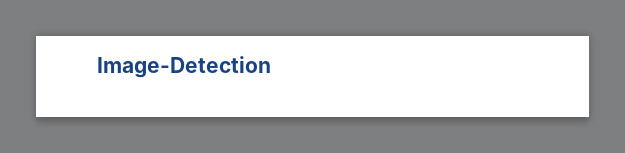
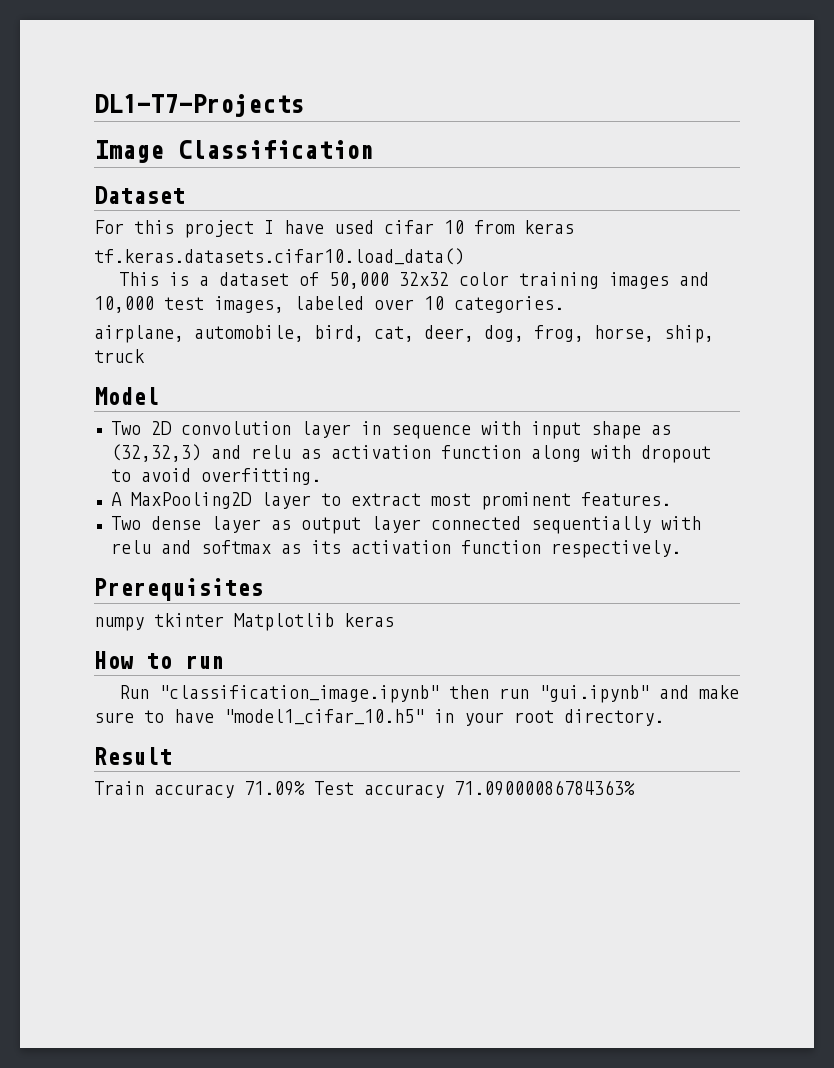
[97,56,271,78] Image-Detection -> [94,94,304,117] [94,140,374,163] [94,186,185,204] [94,220,574,238] [94,248,464,265] [119,272,710,289] [94,296,564,313] [94,325,714,343] [94,349,145,363] [94,387,159,405] [110,421,671,439] [110,444,711,463] [110,468,321,485] [110,492,671,510] [110,516,701,534] [110,540,681,558] [94,578,263,601] [94,613,394,631] [94,651,224,669] [119,685,740,703] [94,709,664,726] [94,747,172,765] [94,780,635,798] DL1-T7-Projects // Image Classification // Dataset // For this project I have used cifar 10 from keras // tf.keras.datasets.cifar10.load_data() // This is a dataset of 50,000 32x32 color training images and 10,000 test images, labeled over 10 categories. // airplane, automobile, bird, cat, deer, dog, frog, horse, ship, truck // Model // Two 2D convolution layer in sequence with input shape as (32,32,3) and relu as activation function along with dropout to avoid overfitting. // A MaxPooling2D layer to extract most prominent features. // Two dense layer as output layer connected sequentially with relu and softmax as its activation function respectively. // Prerequisites // numpy tkinter Matplotlib keras // How to run // Run "classification_image.ipynb" then run "gui.ipynb" and make sure to have "model1_cifar_10.h5" in your root directory. // Result // Train accuracy 71.09% Test accuracy 71.09000086784363%

